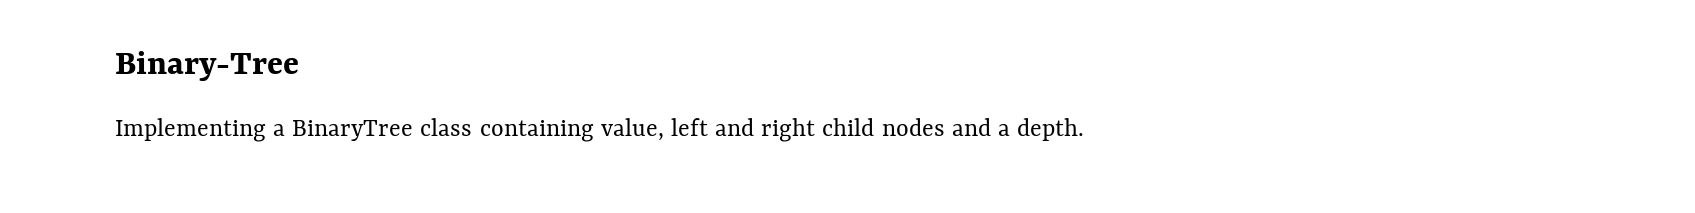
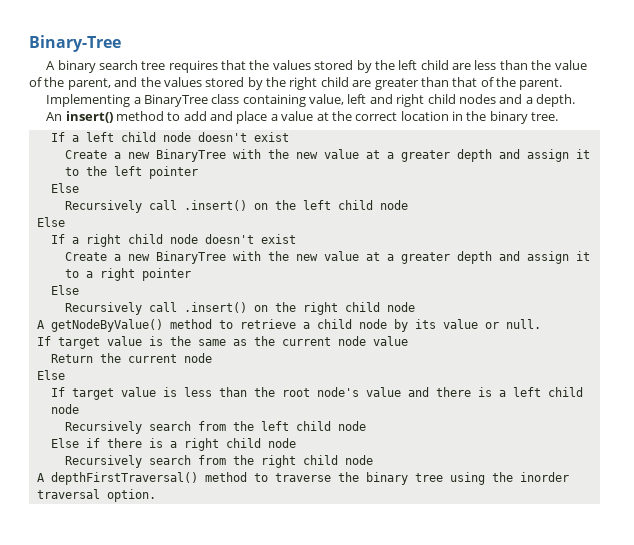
(299, 66) none -> [46,60,587,73] [29,77,563,90] // A binary search tree requires that the values stored by the left child are less than the value of the parent, and the values stored by the right child are greater than that of the parent.
(1085, 129) none -> [46,111,559,124] [50,132,289,142] [64,149,590,162] [64,166,198,179] [50,183,79,193] [64,200,408,213] [36,217,65,227] [50,234,296,247] [64,251,590,264] [64,268,191,281] [50,285,79,295] [64,302,415,315] [36,319,541,332] [36,336,408,349] [50,353,212,363] [36,370,65,380] [50,387,583,400] [50,404,79,414] [64,421,366,434] [50,438,296,451] [64,455,373,468] [36,472,569,485] [36,489,156,502] // An insert() method to add and place a value at the correct location in the binary tree. // If a left child node doesn't exist // Create a new BinaryTree with the new value at a greater depth and assign it to the left pointer // Else // Recursively call .insert() on the left child node // Else // If a right child node doesn't exist // Create a new BinaryTree with the new value at a greater depth and assign it to a right pointer // Else // Recursively call .insert() on the right child node // A getNodeByValue() method to retrieve a child node by its value or null. // If target value is the same as the current node value // Return the current node // Else // If target value is less than the root node's value and there is a left child node // Recursively search from the left child node // Else if there is a right child node // Recursively search from the right child node // A depthFirstTraversal() method to traverse the binary tree using the inorder traversal option.

